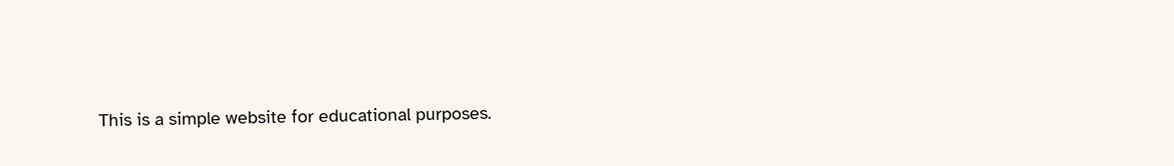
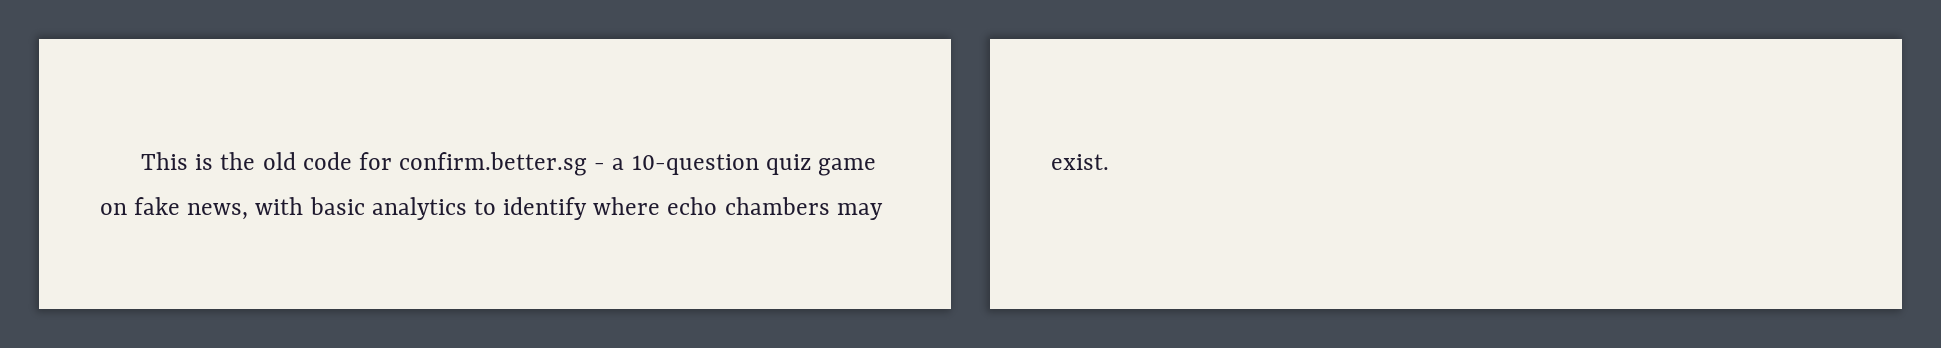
[154,107,492,128] a simple website for educational purposes. -> [220,152,876,176] [100,197,883,220] [1051,154,1109,170] the old code for confirm.better.sg - a 10-question quiz game on fake news, with basic analytics to identify where echo chambers may exist.

